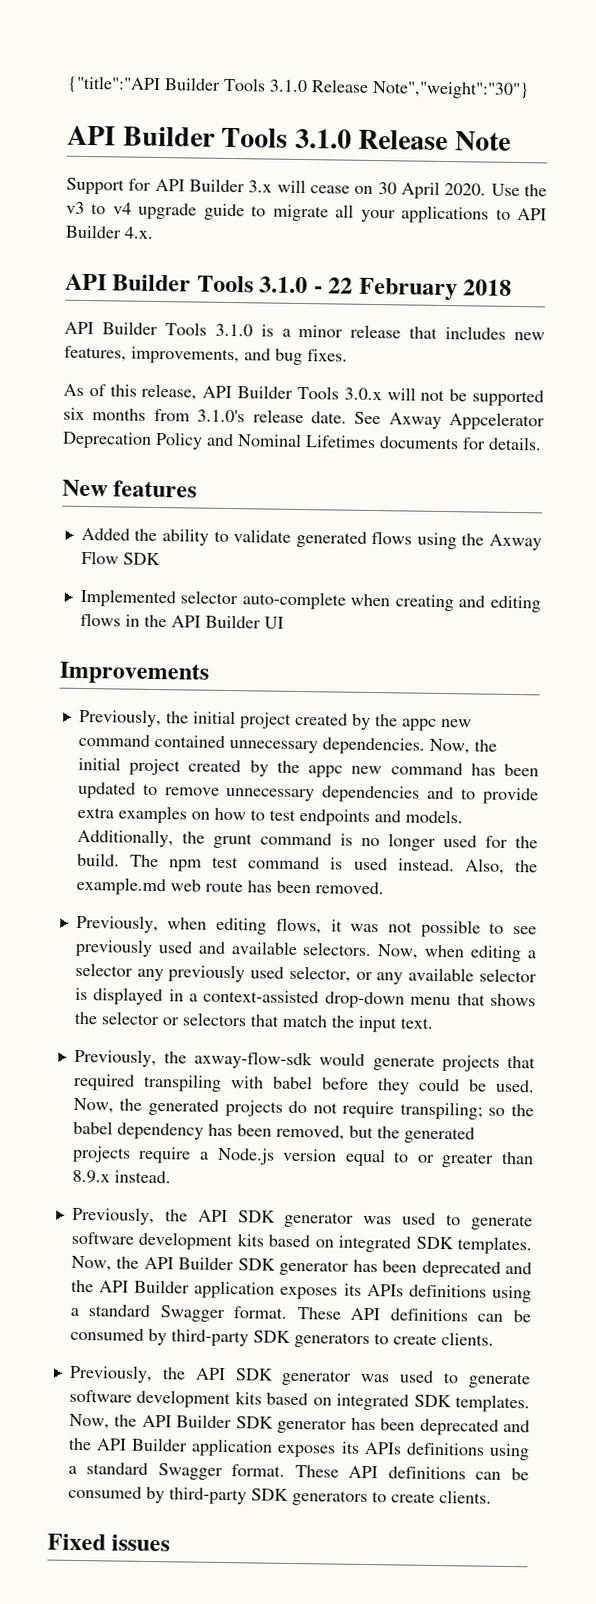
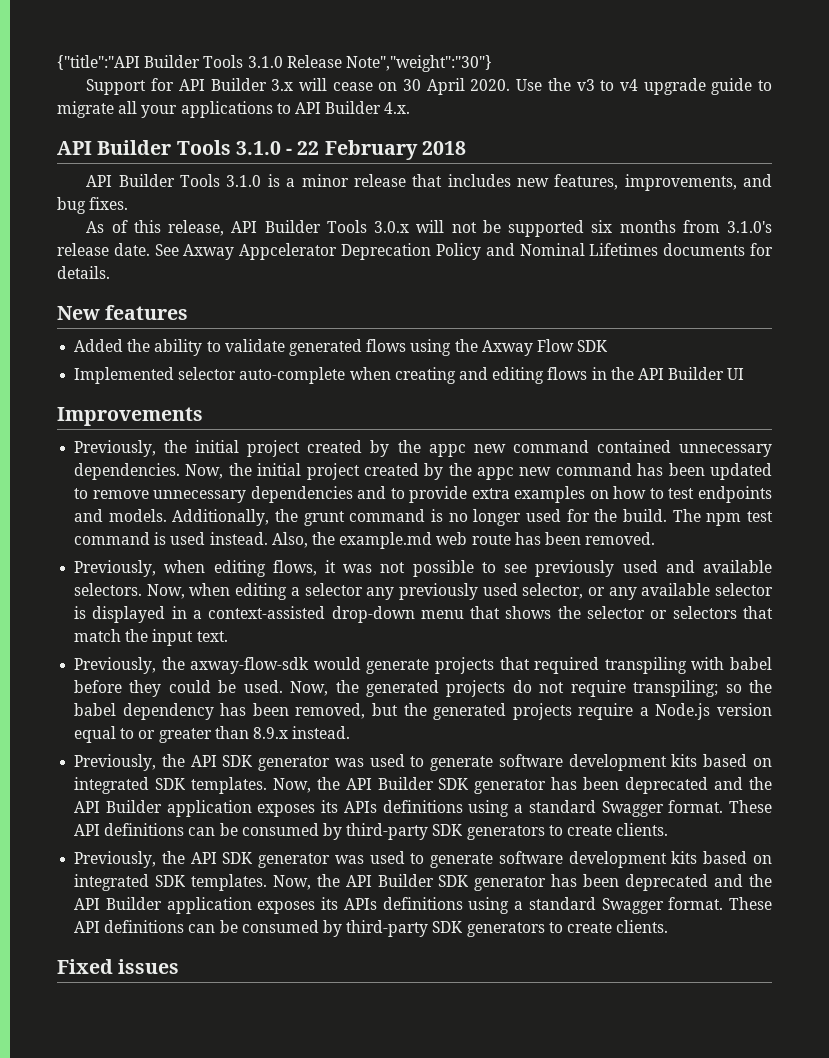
[67,125,511,151] // API Builder Tools 3.1.0 Release Note -> (492, 63) none

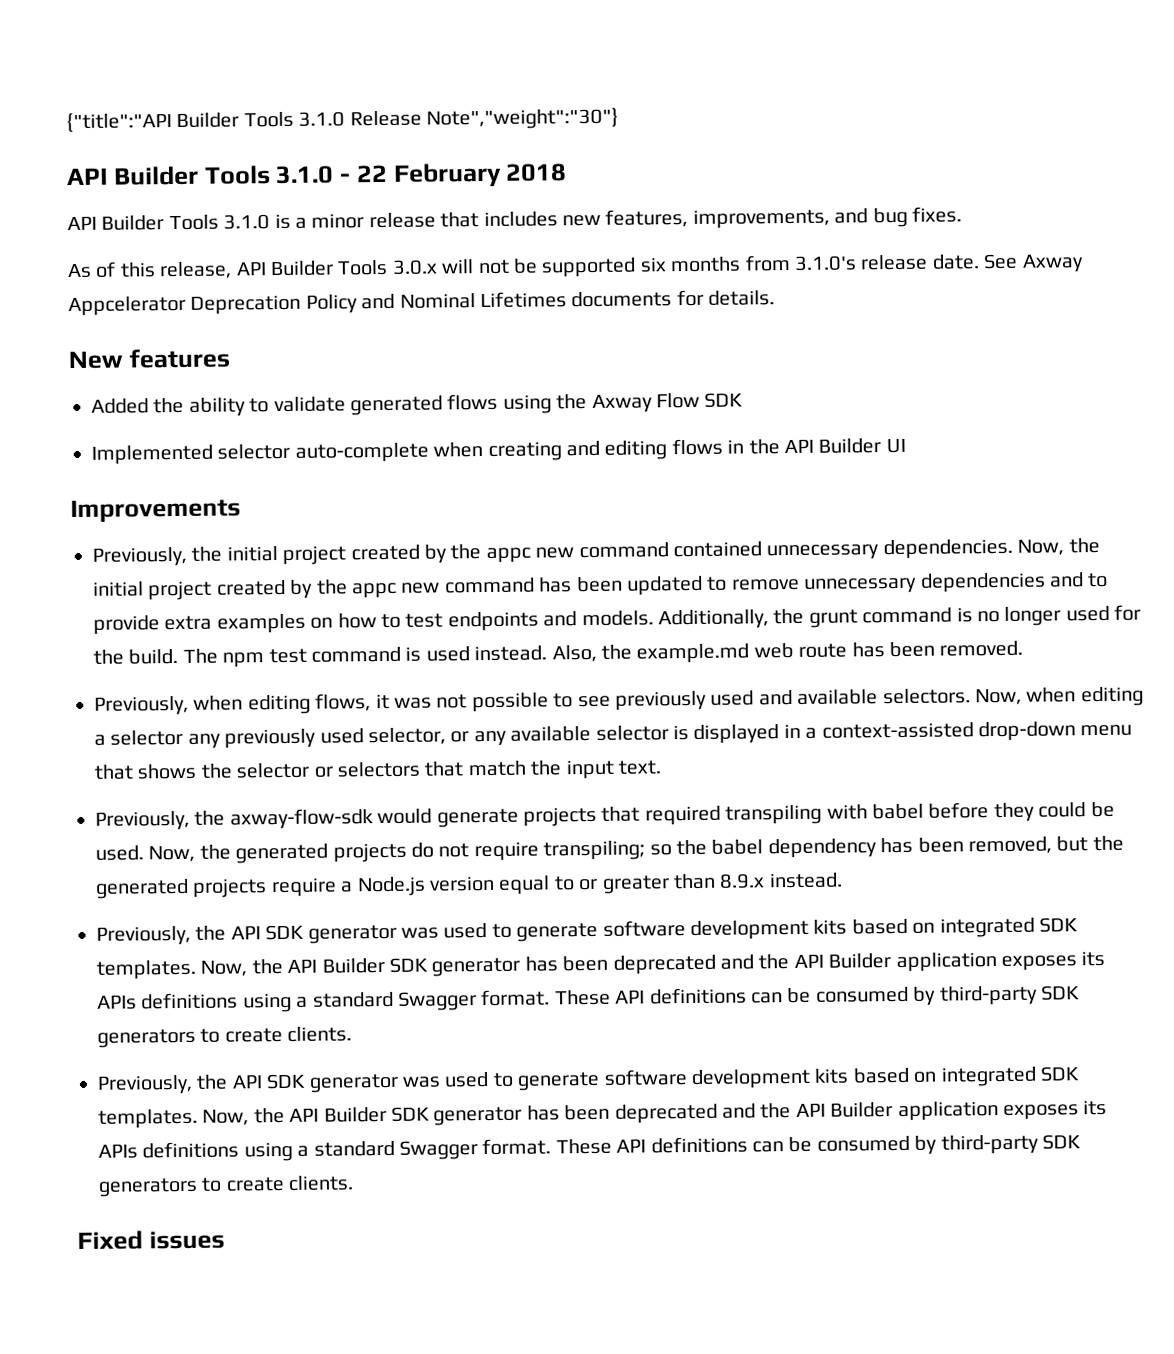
[86,78,772,95] [57,101,411,118] // Support for API Builder 3.x will cease on 30 April 2020. Use the v3 to v4 upgrade guide to migrate all your applications to API Builder 4.x. -> (619, 118) none

